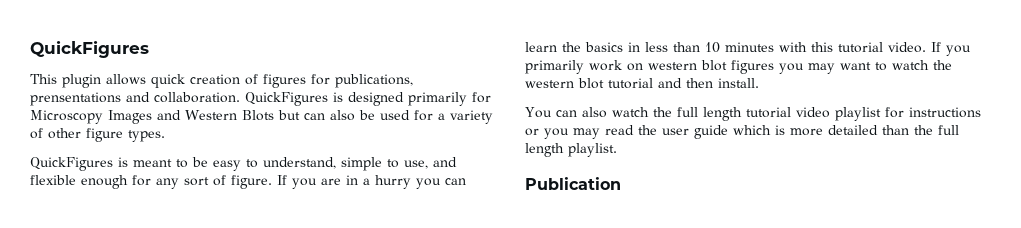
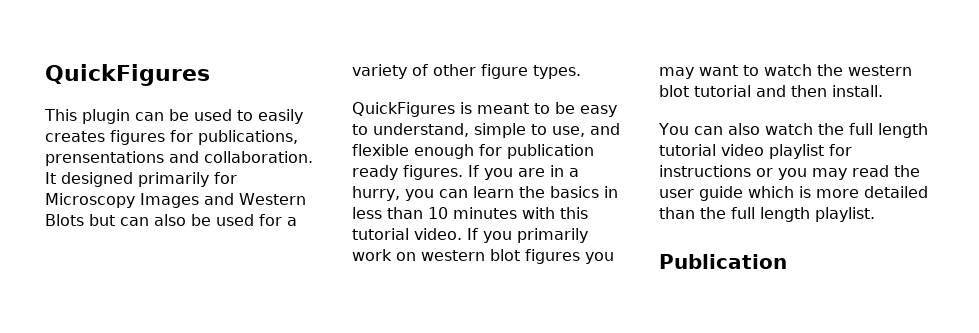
[106,74,258,88] allows quick creation of -> [135,109,303,124] [45,131,105,142] can be used to easily creates
[245,92,343,106] QuickFigures is -> [45,172,56,184] It
[156,175,272,189] any sort of figure. -> [507,144,594,159] [352,165,463,180] publication ready figures.
[375,175,411,189] hurry -> [352,186,400,201] hurry,

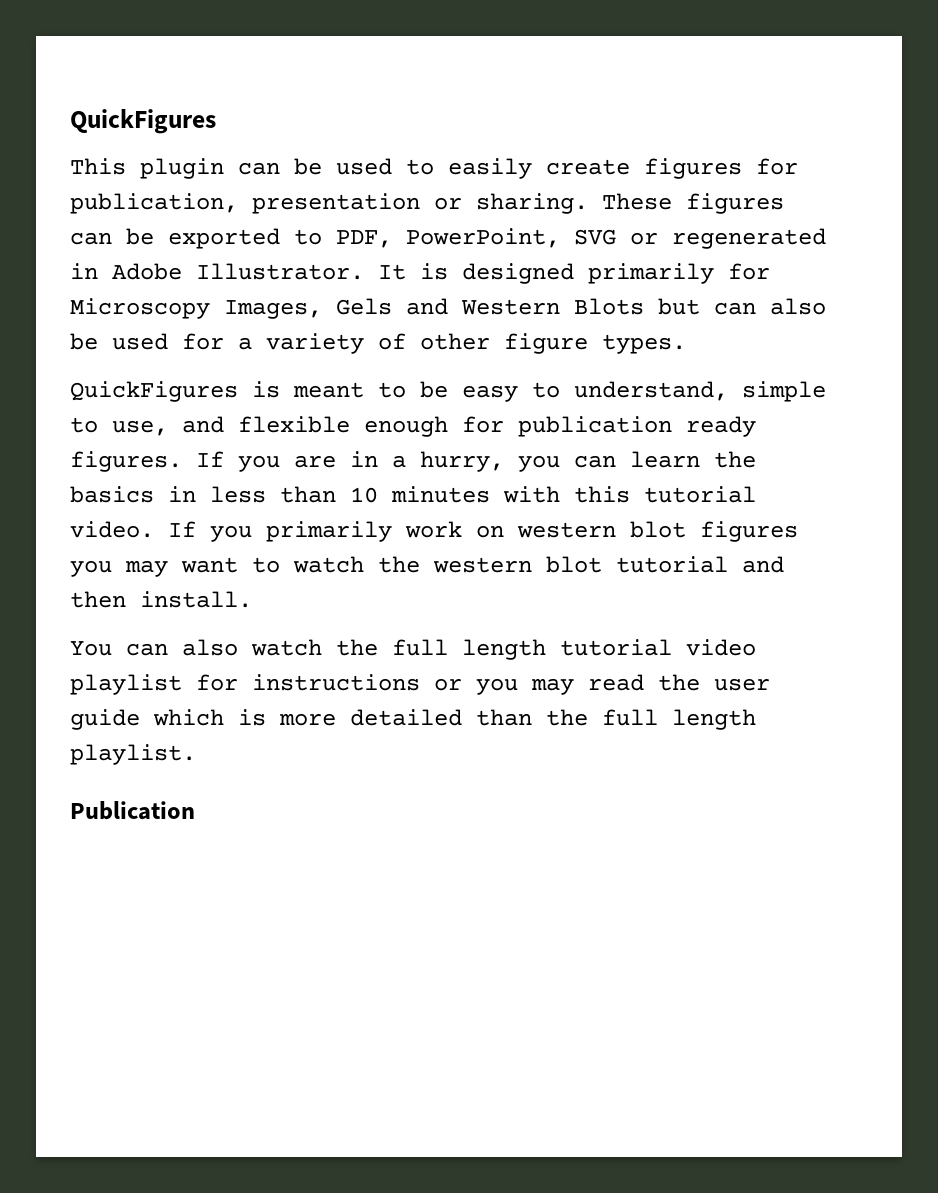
[45,131,105,142] creates -> [546,159,630,175] create
[198,130,298,145] [45,151,313,166] [45,172,56,184] publications, prensentations and collaboration. It -> [70,193,784,214] [70,228,826,249] [70,263,448,280] publication, presentation or sharing. These figures can be exported to PDF, PowerPoint, SVG or regenerated in Adobe Illustrator. It is
[140,193,199,208] Images -> [224,298,392,319] Images, Gels

